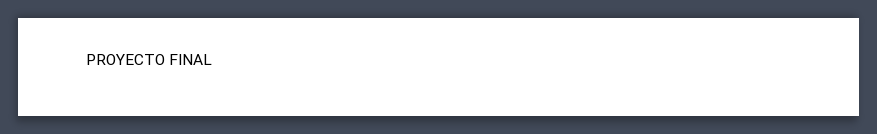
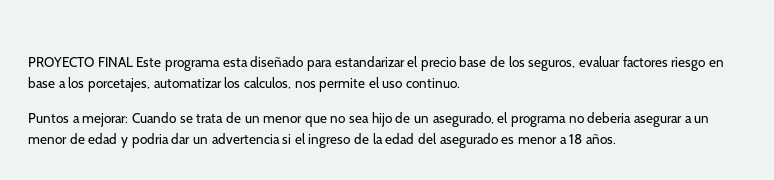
(213, 59) none -> [136,56,724,71] [28,77,461,92] [28,112,710,127] [28,133,616,148] Este programa esta diseñado para estandarizar el precio base de los seguros, evaluar factores riesgo en base a los porcetajes, automatizar los calculos, nos permite el uso continuo. // Puntos a mejorar: Cuando se trata de un menor que no sea hijo de un asegurado, el programa no deberia asegurar a un menor de edad y podria dar un advertencia si el ingreso de la edad del asegurado es menor a 18 años.

